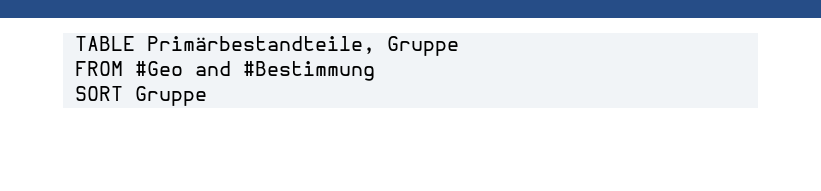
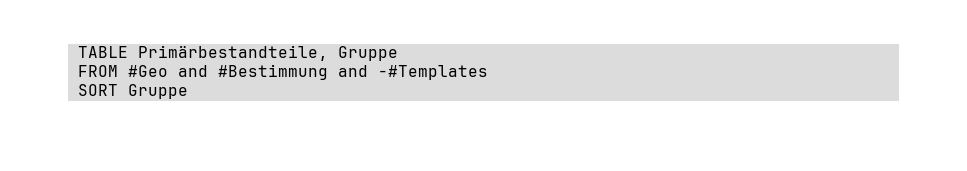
(376, 71) none -> [337,65,488,80] and -#Templates

